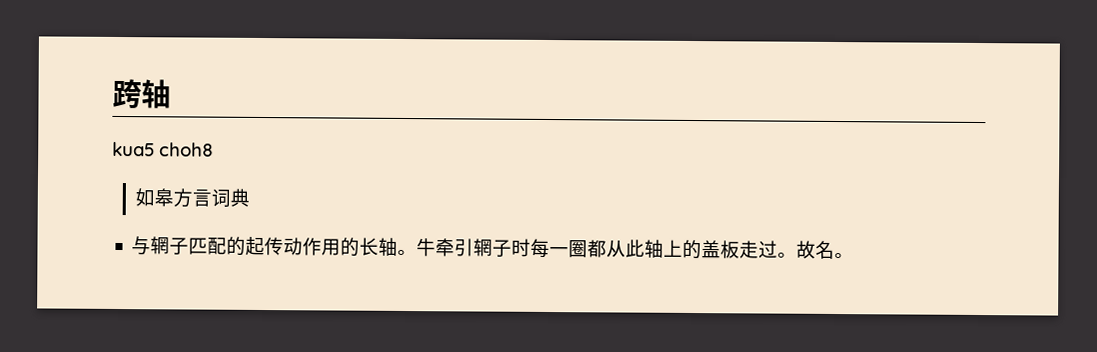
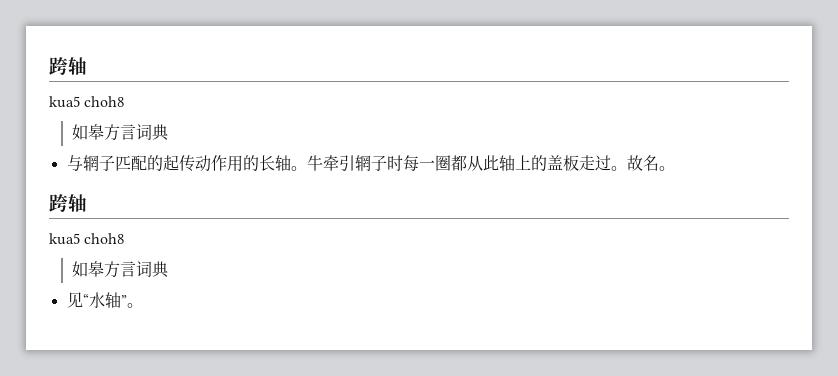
(855, 255) none -> [49,194,87,212] [49,233,125,245] [72,261,170,278] [66,292,143,308] // 跨轴 // kua5 choh8 // 如皋方言词典 // 见“水轴”。

